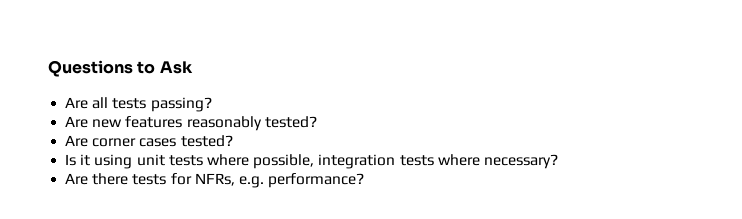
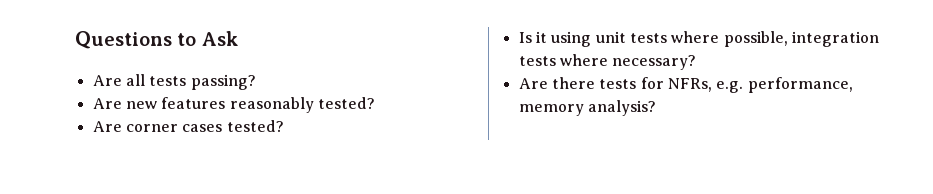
[268,173,365,188] performance? -> [747,77,853,93] [518,100,656,116] performance, memory analysis?

